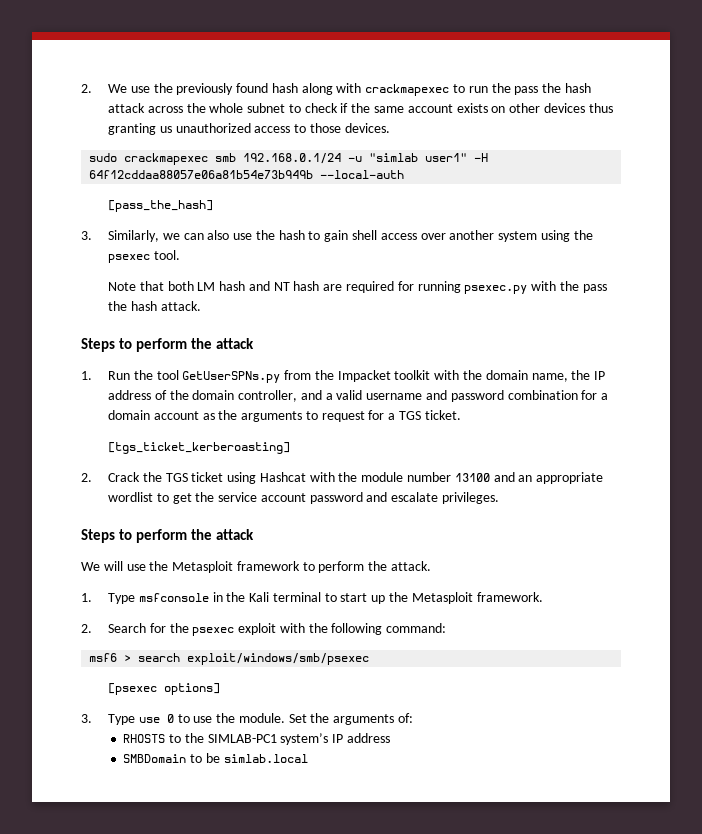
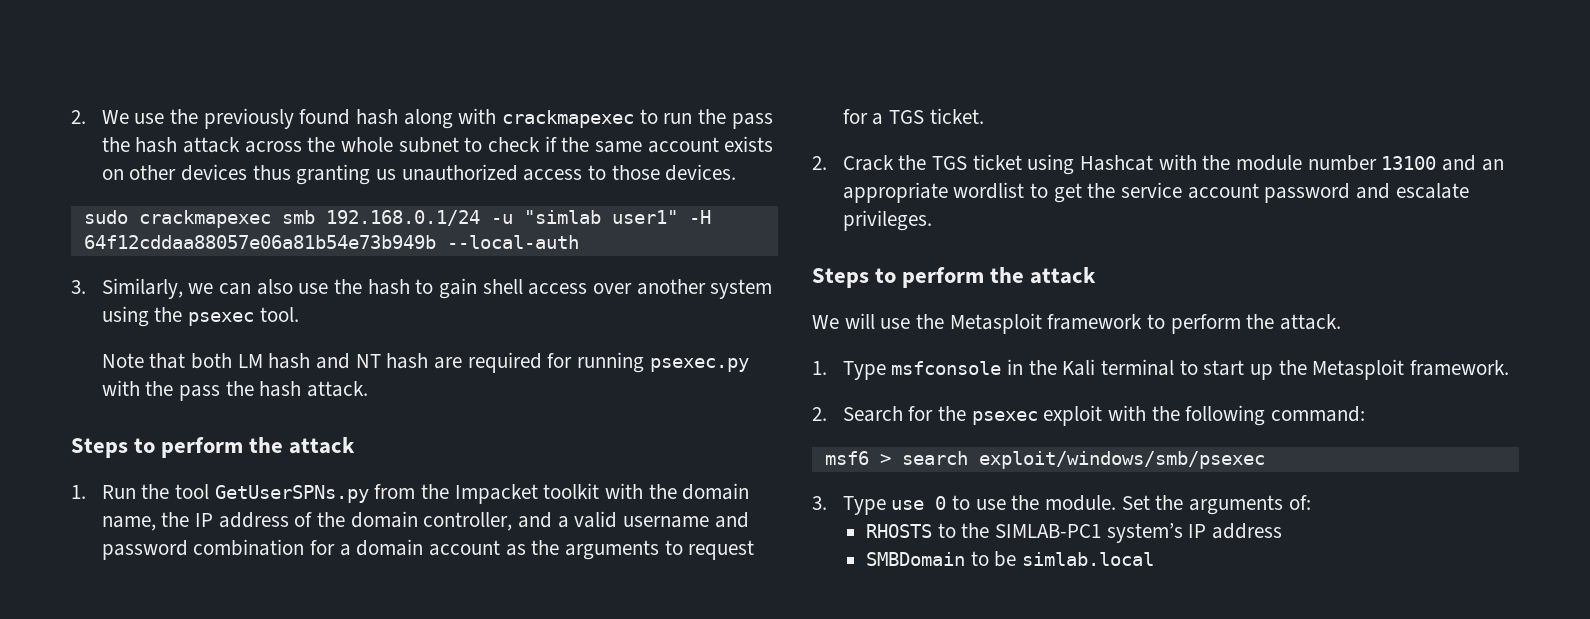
[107,200,213,212] // [pass_the_hash] -> (579, 242) none
[107,442,290,454] // [tgs_ticket_kerberoasting] -> (984, 116) none
[107,683,220,695] // [psexec options] -> (1265, 460) none

